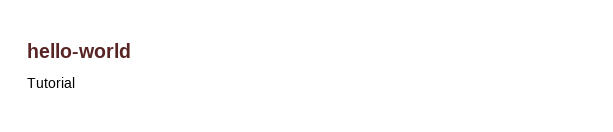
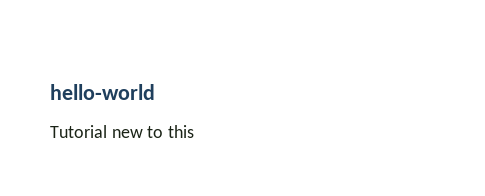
(75, 82) none -> [111,125,195,138] new to this

